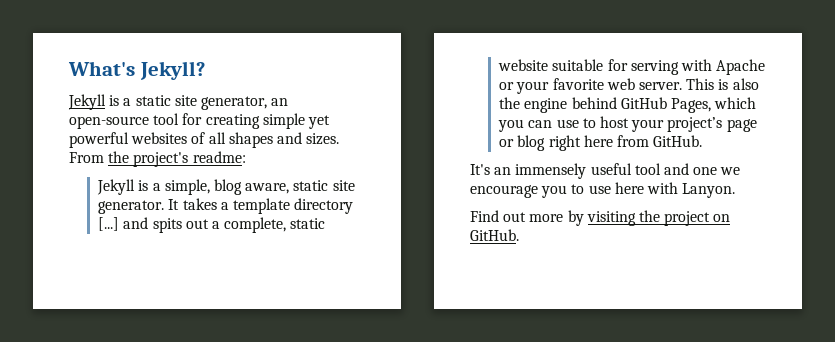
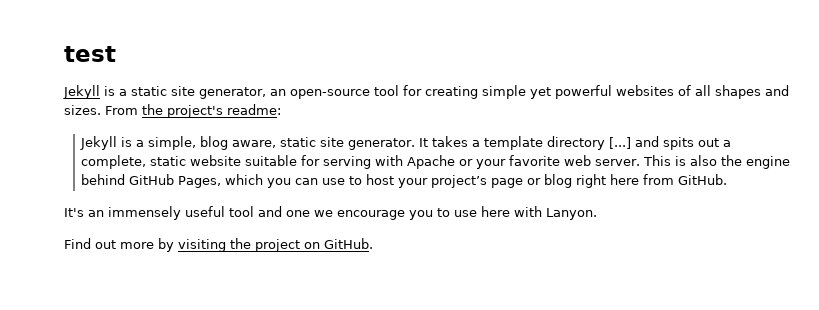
[68,61,205,80] What's Jekyll? -> [64,46,116,62] test

